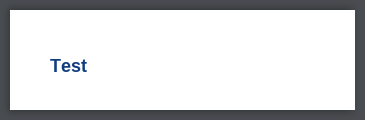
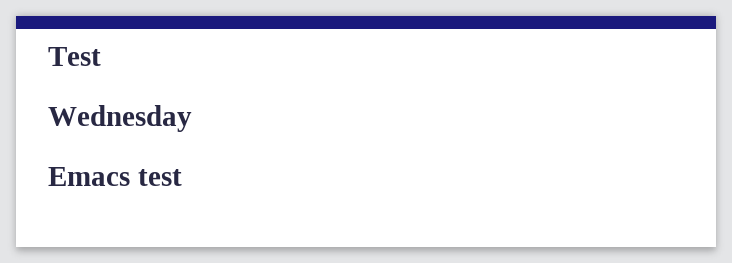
(87, 65) none -> [48,105,192,132] [48,167,182,186] // Wednesday // Emacs test

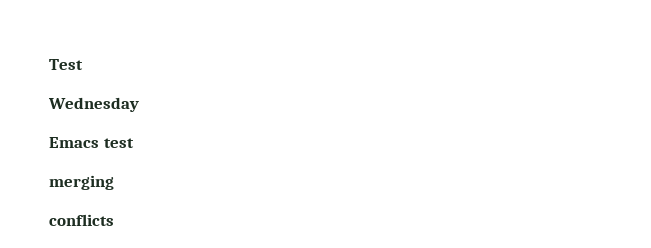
(182, 177) none -> [49,175,114,190] [49,214,114,226] // merging // conflicts

